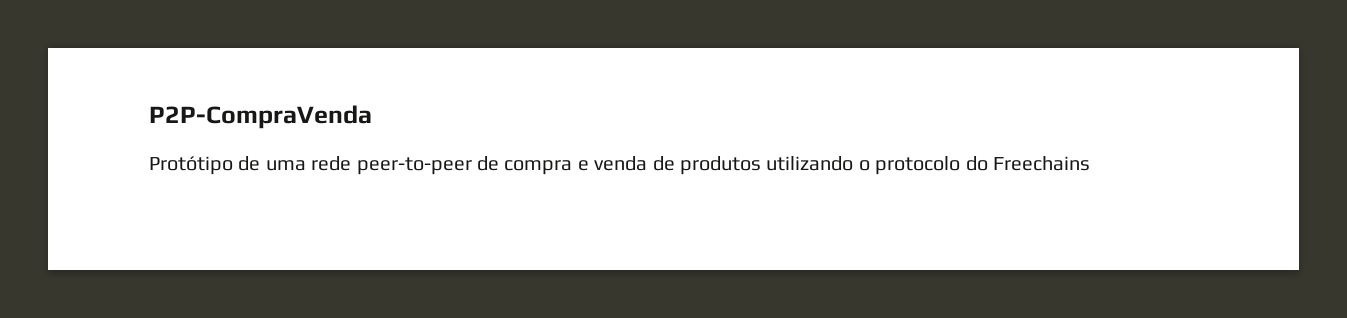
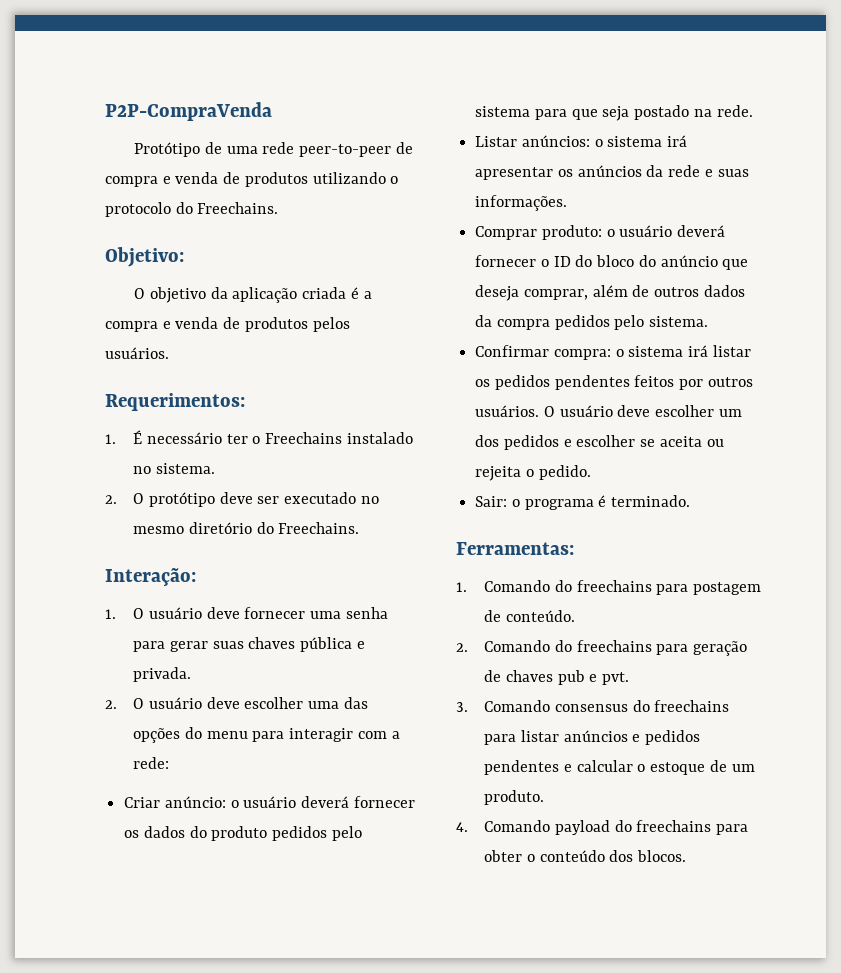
[992,156,1090,171] Freechains -> [197,202,279,214] [105,247,184,267] [134,287,372,303] [105,317,350,332] [105,347,169,359] [105,393,245,411] [105,430,413,444] [133,463,215,474] [105,492,379,507] [133,522,360,534] [105,567,196,586] [105,607,388,619] [133,637,365,652] [133,667,192,682] [105,697,368,709] [133,727,400,743] [133,757,170,769] [124,796,415,808] [124,826,362,841] [475,105,753,121] [475,135,688,147] [475,165,749,180] [475,195,568,211] [475,225,726,240] [475,255,749,270] [475,285,745,301] [475,315,709,330] [475,345,751,360] [475,375,753,390] [475,405,742,417] [475,435,724,450] [475,465,591,481] [475,495,691,510] [456,542,574,555] [456,580,762,595] [484,610,575,622] [456,640,748,656] [484,670,630,685] [456,700,730,712] [484,730,701,745] [484,760,755,775] [484,790,545,805] [456,820,749,835] [484,850,687,862] Freechains. // Objetivo: // O objetivo da aplicação criada é a compra e venda de produtos pelos usuários. // Requerimentos: // 1. É necessário ter o Freechains instalado no sistema. // 2. O protótipo deve ser executado no mesmo diretório do Freechains. // Interação: // 1. O usuário deve fornecer uma senha para gerar suas chaves pública e privada. // 2. O usuário deve escolher uma das opções do menu para interagir com a rede: // Criar anúncio: o usuário deverá fornecer os dados do produto pedidos pelo sistema para que seja postado na rede. // Listar anúncios: o sistema irá apresentar os anúncios da rede e suas informações. // Comprar produto: o usuário deverá fornecer o ID do bloco do anúncio que deseja comprar, além de outros dados da compra pedidos pelo sistema. // Confirmar compra: o sistema irá listar os pedidos pendentes feitos por outros usuários. O usuário deve escolher um dos pedidos e escolher se aceita ou rejeita o pedido. // Sair: o programa é terminado. // Ferramentas: // 1. Comando do freechains para postagem de conteúdo. // 2. Comando do freechains para geração de chaves pub e pvt. // 3. Comando consensus do freechains para listar anúncios e pedidos pendentes e calcular o estoque de um produto. // 4. Comando payload do freechains para obter o conteúdo dos blocos.

